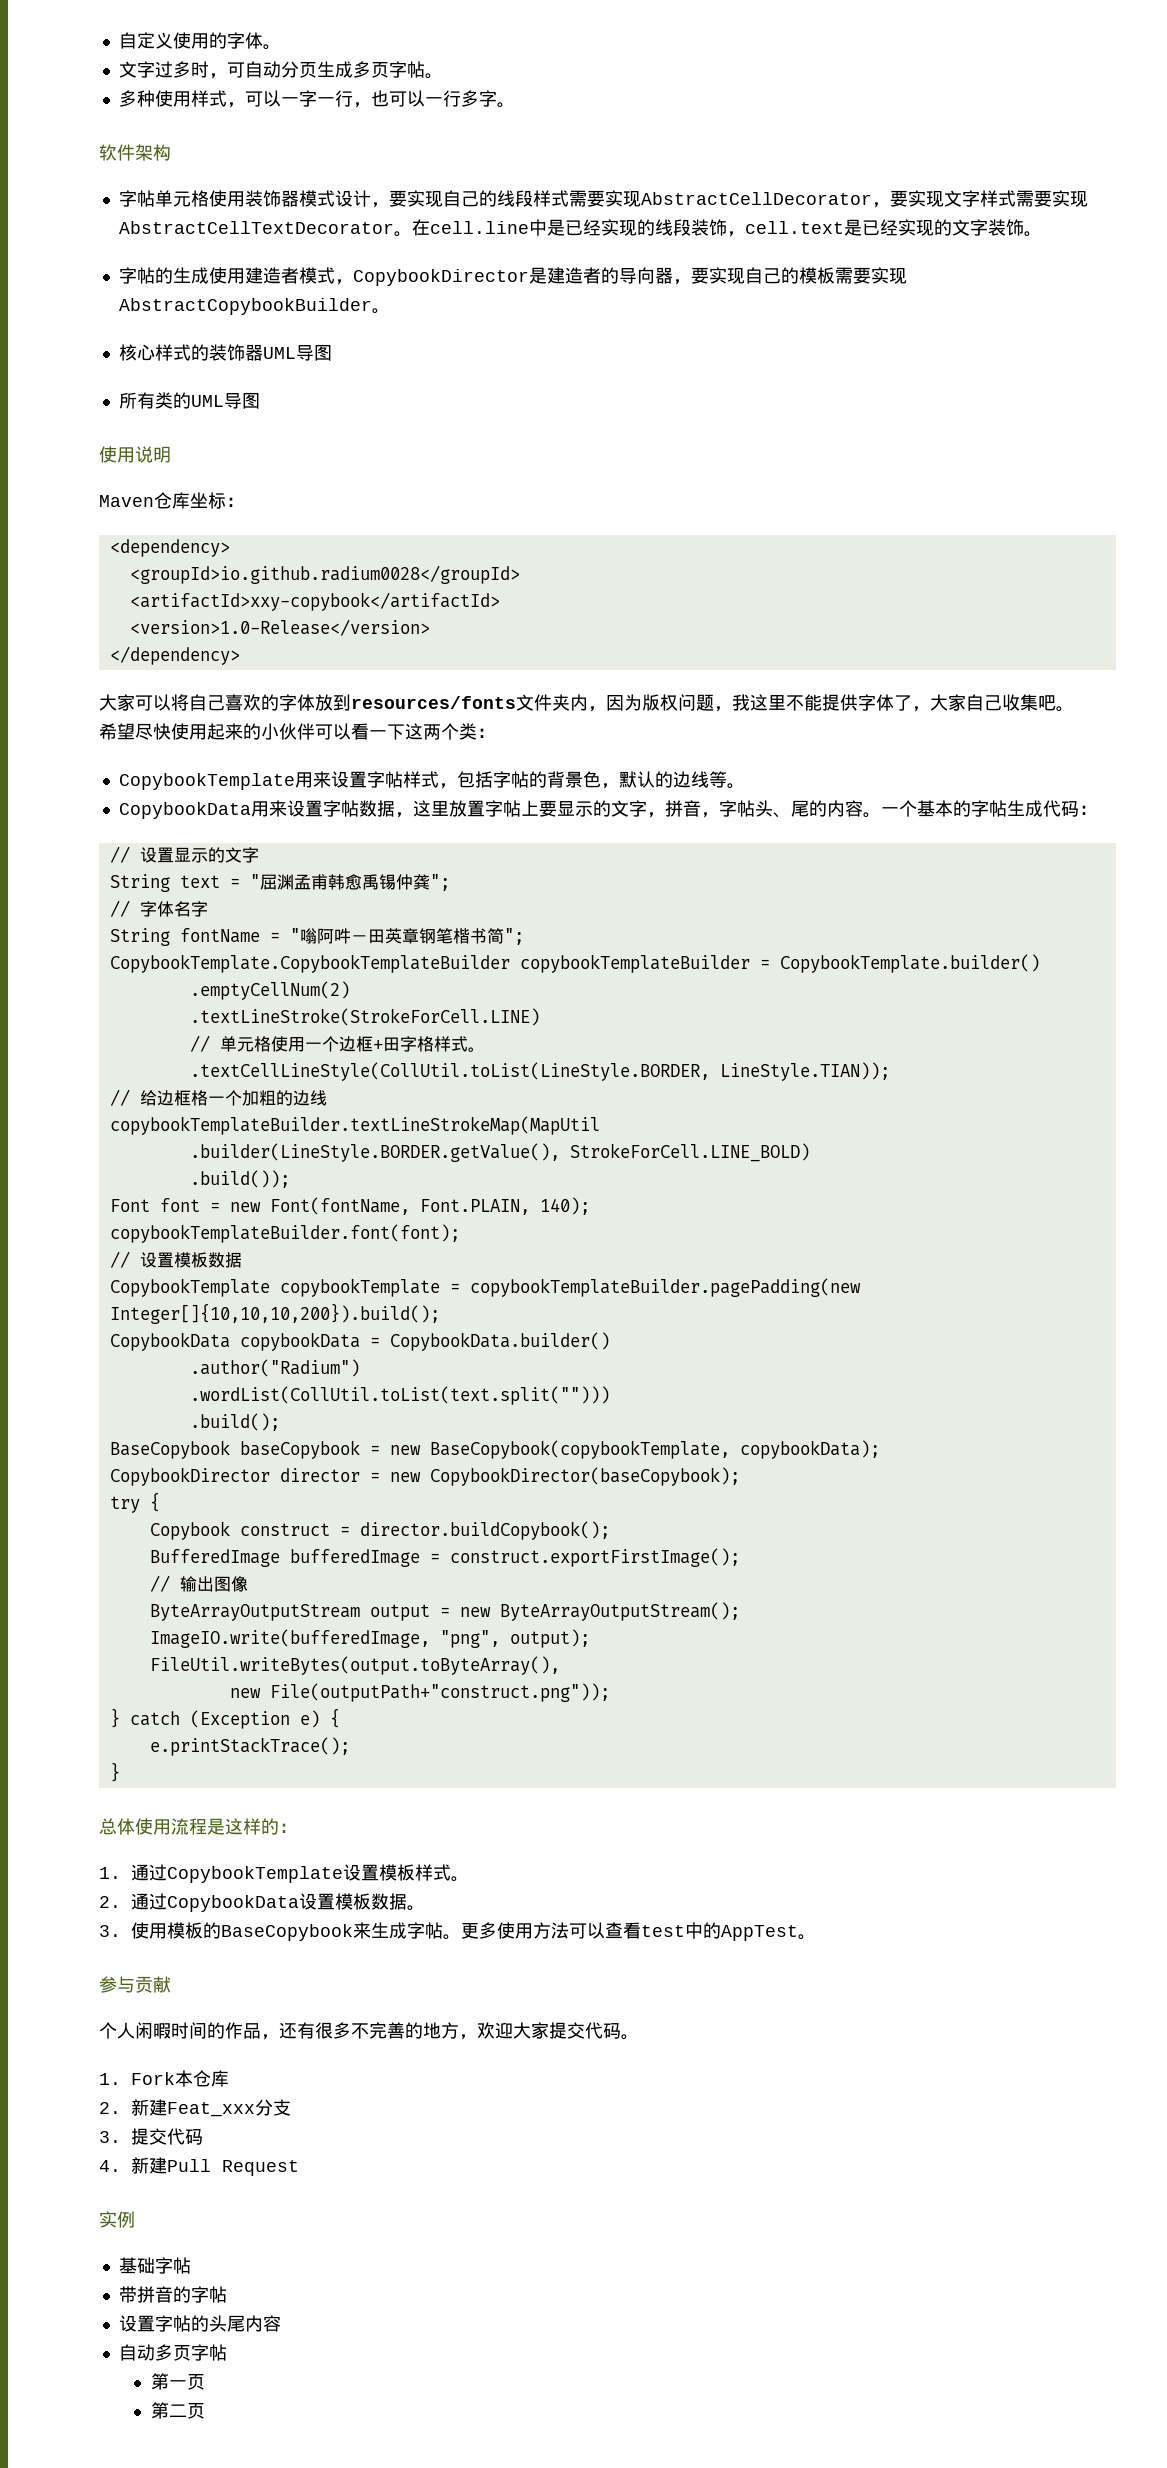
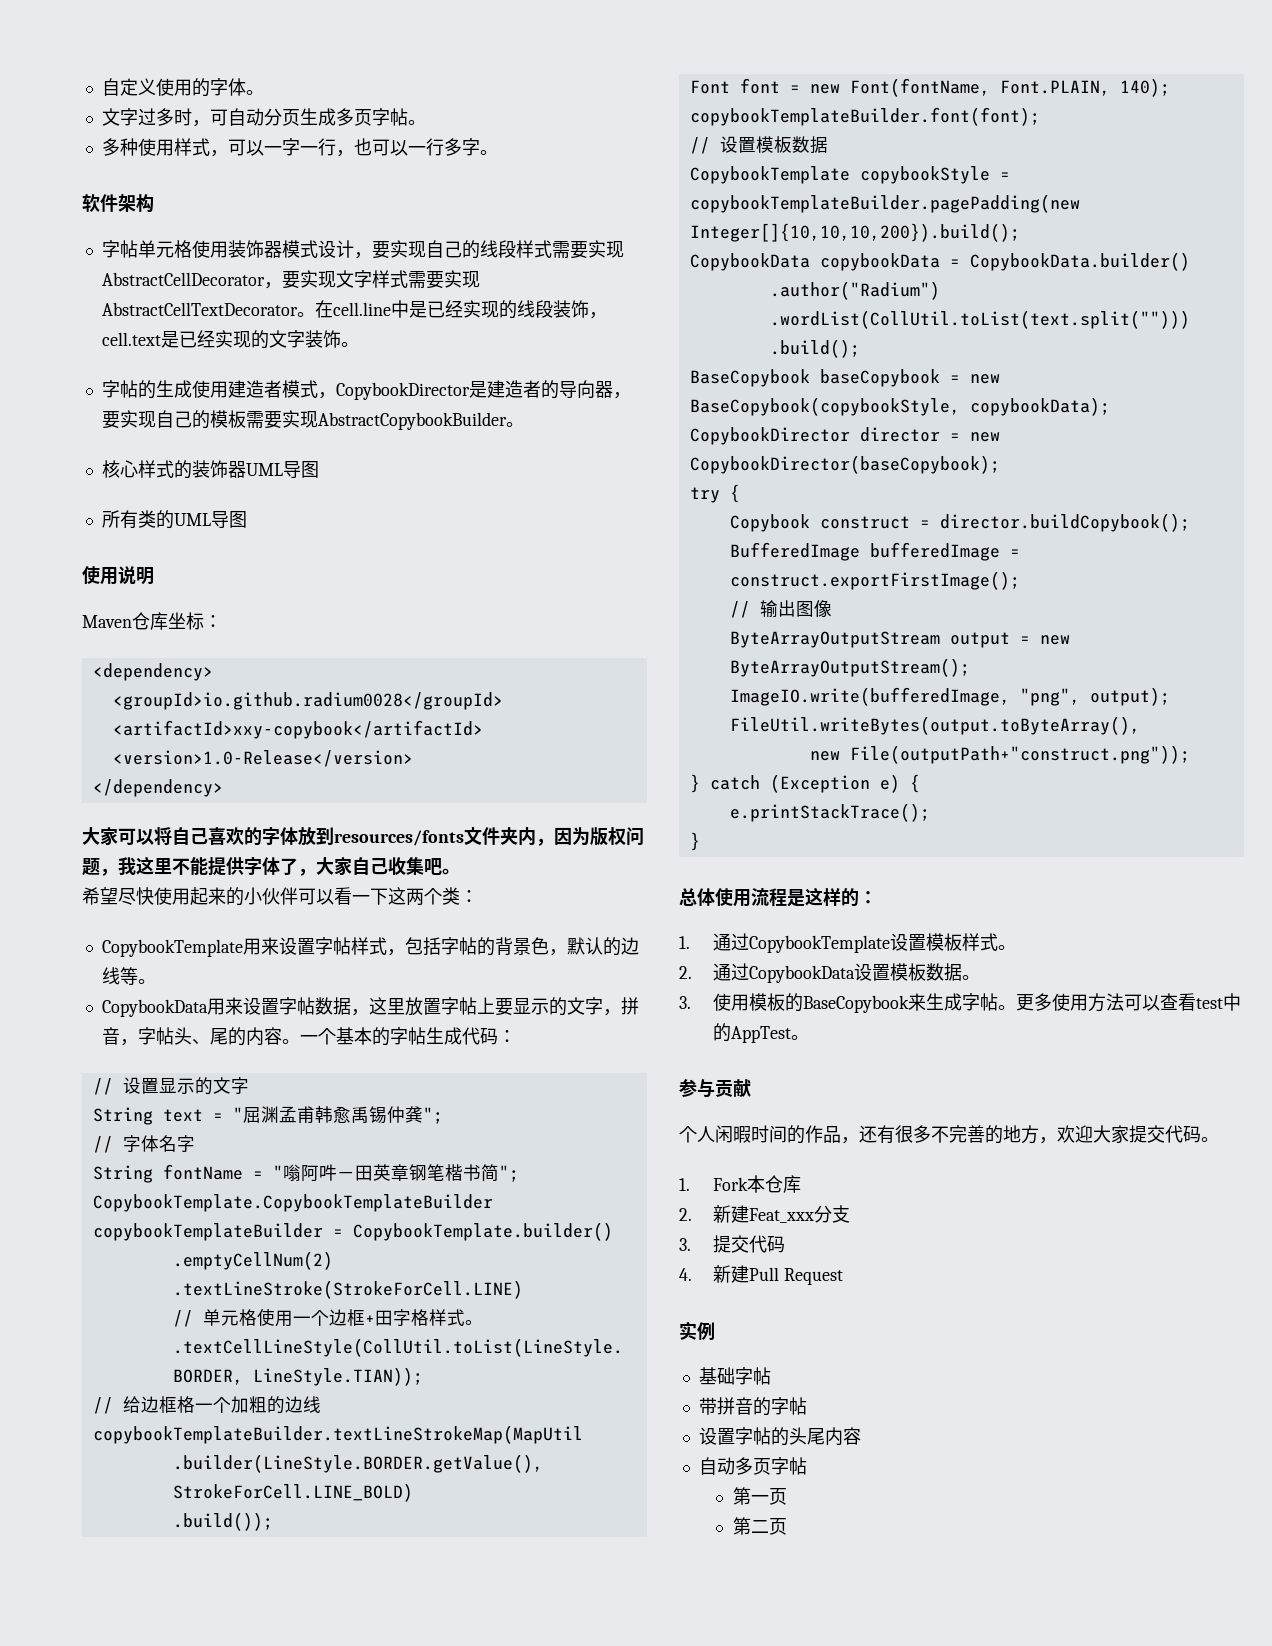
[279,1278,440,1297] copybookTemplate -> [859,166,990,184] copybookStyle
[429,1440,730,1459] BaseCopybook(copybookTemplate, -> [689,397,960,416] BaseCopybook(copybookStyle,

